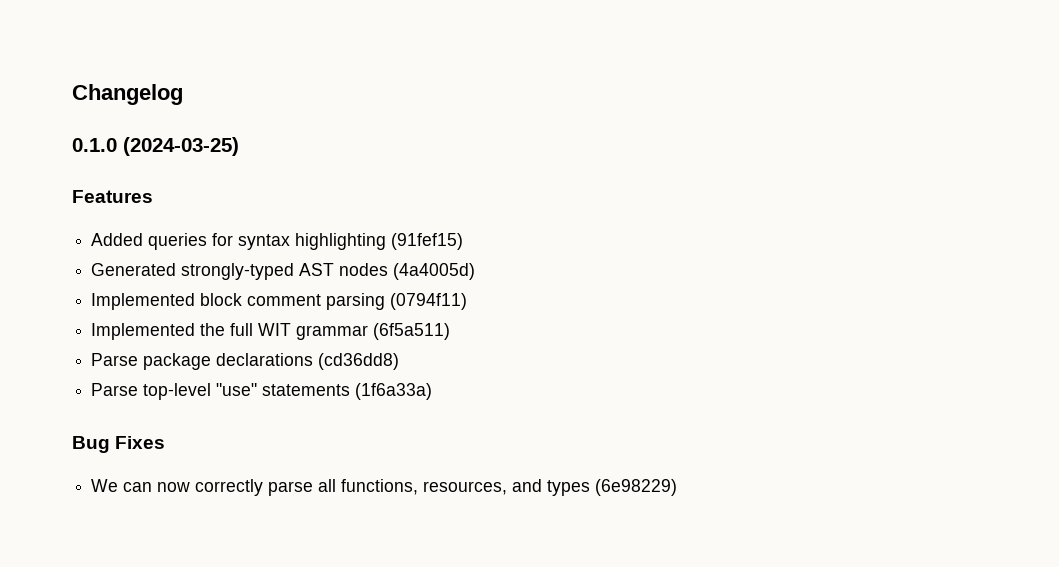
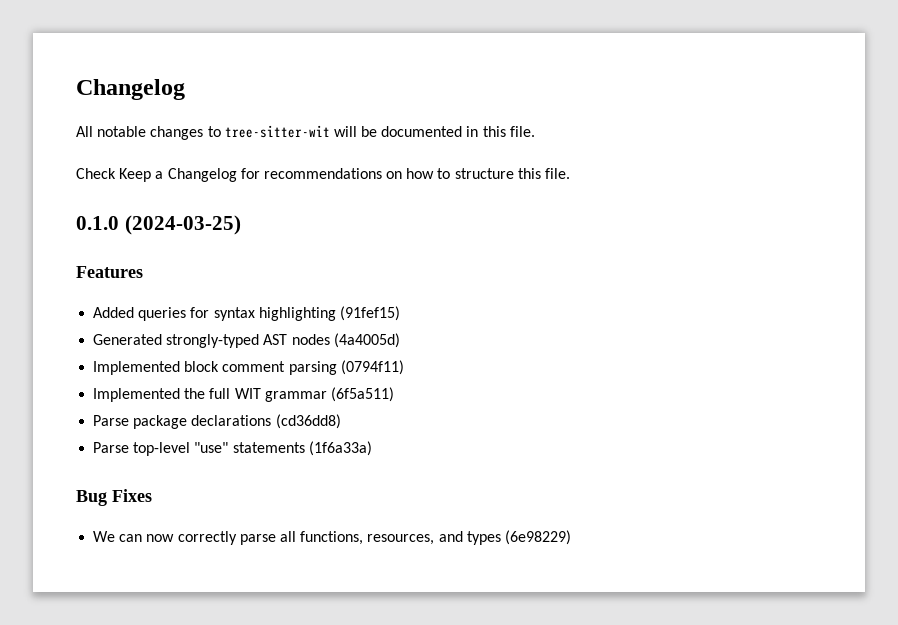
[72,84,183,105] Changelog -> [76,79,185,100] [76,125,535,140] [76,168,571,182] Changelog // All notable changes to tree-sitter-wit will be documented in this file. // Check Keep a Changelog for recommendations on how to structure this file.

